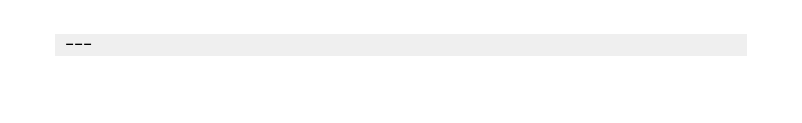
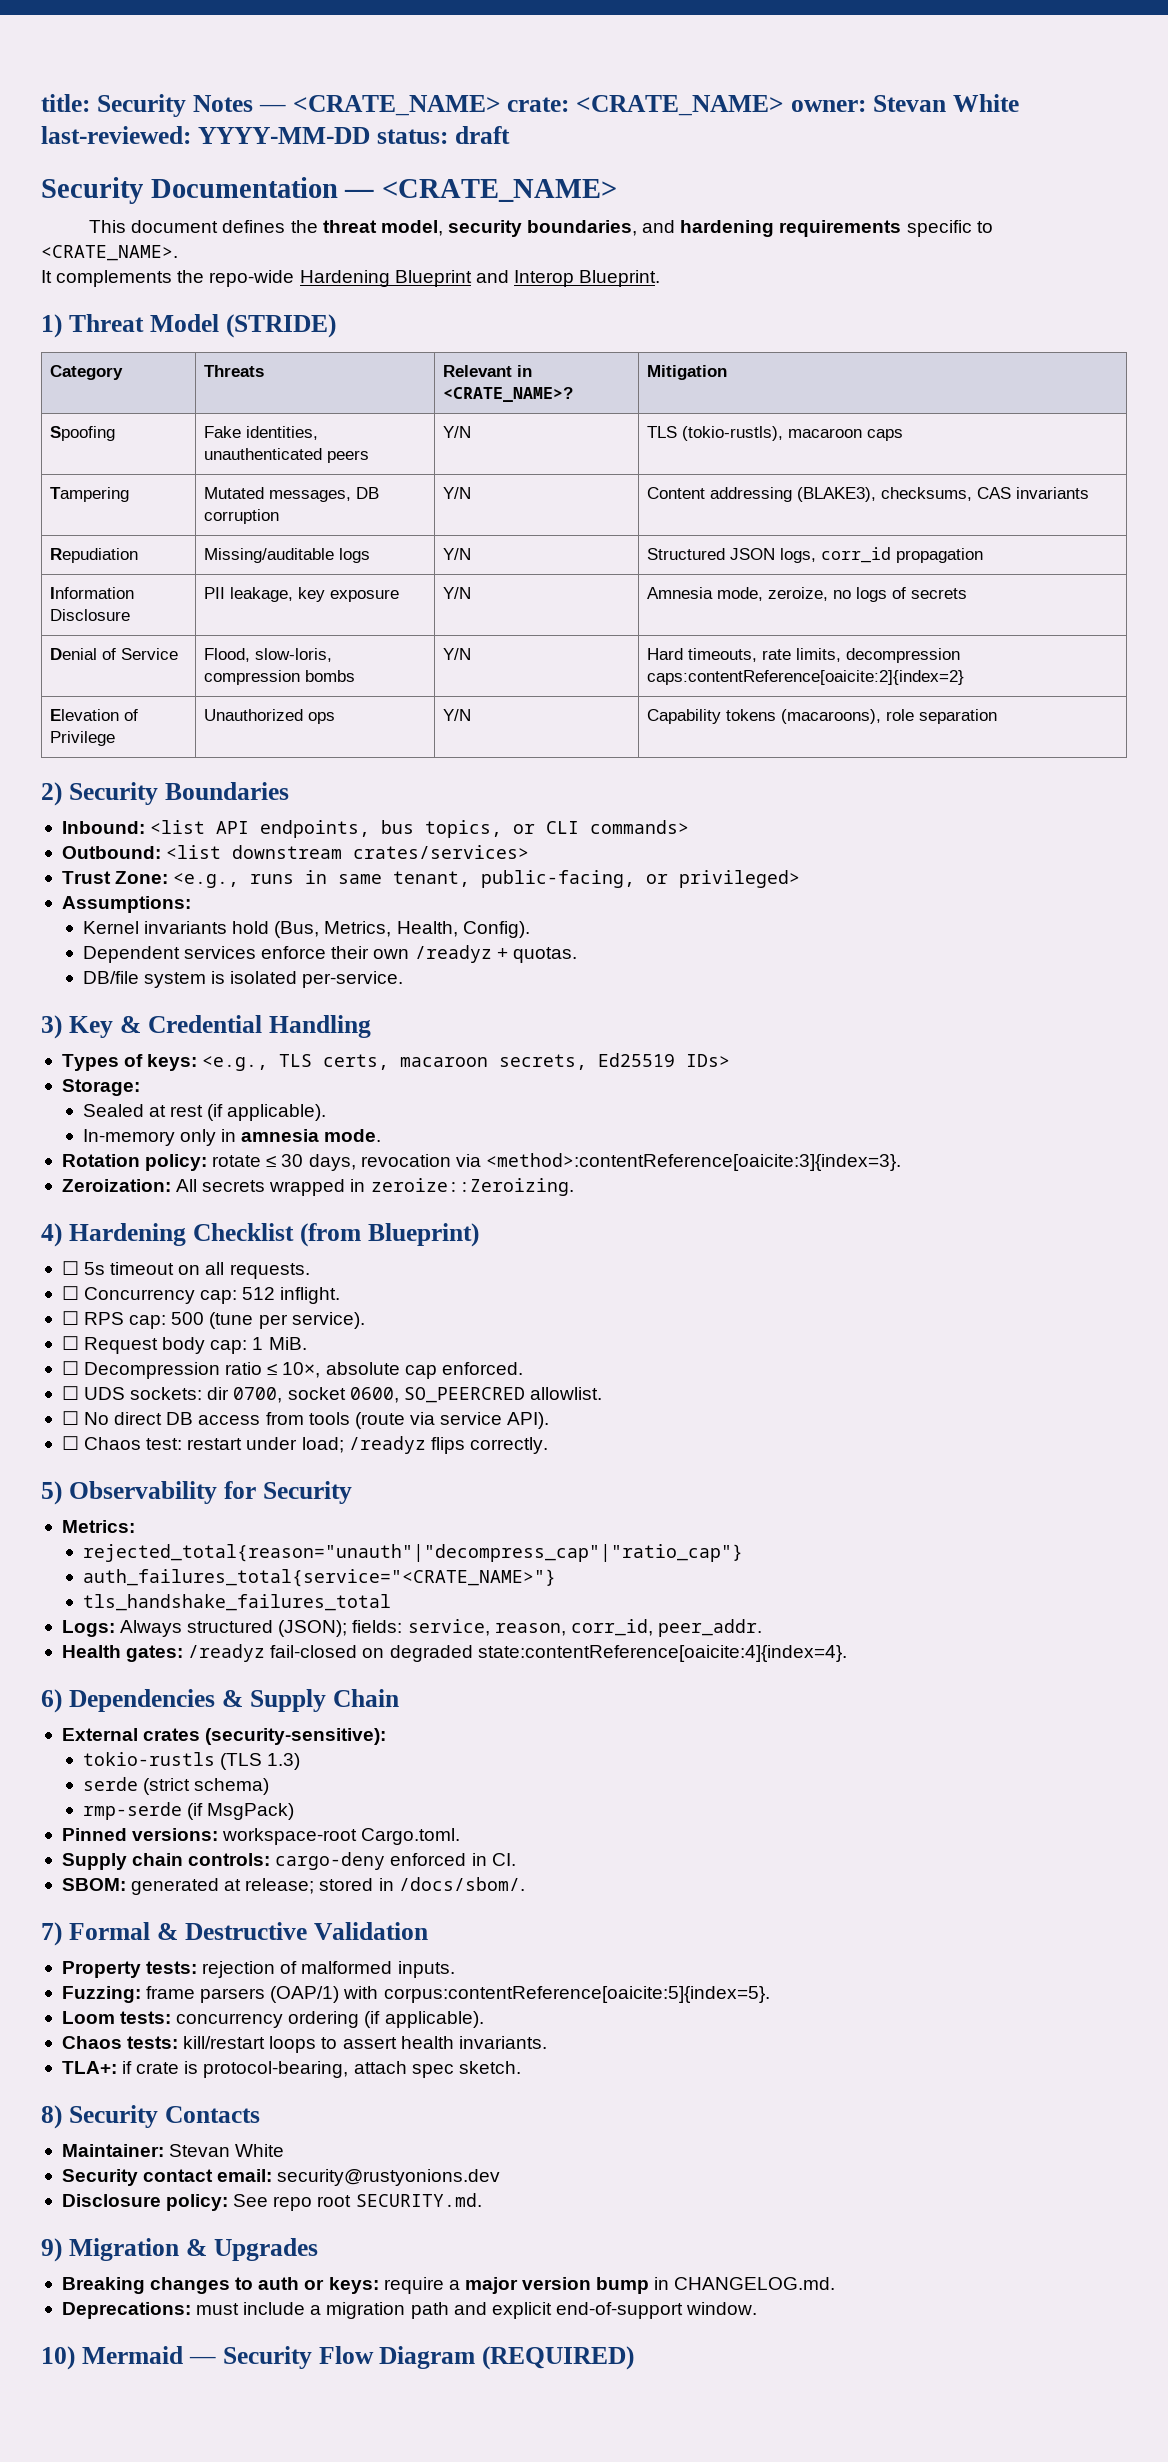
[64,43,92,49] --- -> [41,94,1019,117] [41,126,510,144] [41,177,618,204] [89,220,993,237] [41,245,178,261] [41,270,661,287] [41,314,336,338] [50,365,124,380] [204,365,265,377] [443,365,533,377] [443,387,574,402] [647,365,728,380] [50,426,116,441] [204,426,319,440] [204,448,370,463] [443,426,472,438] [647,426,904,441] [50,487,130,502] [204,487,380,502] [204,509,280,524] [443,487,472,499] [647,487,1090,502] [50,548,139,563] [204,548,371,563] [443,548,472,560] [647,547,984,563] [50,587,135,599] [50,609,131,621] [204,587,400,602] [443,587,472,599] [647,587,968,602] [50,648,179,660] [204,648,333,662] [204,670,356,685] [443,648,472,660] [647,648,961,663] [647,670,965,685] [50,709,139,721] [50,731,116,746] [204,709,336,724] [443,709,472,721] [647,709,998,724] [41,782,289,806] [61,820,690,838] [61,845,530,859] [61,870,801,888] [61,896,191,913] [82,921,530,938] [82,945,577,963] [82,971,404,988] [41,1015,371,1039] [61,1053,731,1071] [61,1079,140,1096] [82,1104,327,1121] [82,1129,382,1146] [61,1153,901,1171] [61,1178,574,1196] [41,1223,479,1247] [61,1261,310,1279] [61,1286,341,1304] [61,1311,365,1329] [61,1336,307,1354] [61,1361,523,1379] [61,1386,602,1403] [61,1411,550,1429] [61,1436,548,1454] [41,1481,352,1505] [61,1520,135,1533] [82,1544,743,1562] [82,1569,556,1587] [82,1594,391,1611] [61,1619,762,1637] [61,1644,847,1662] [41,1689,399,1713] [61,1728,387,1745] [82,1752,301,1770] [82,1777,270,1795] [82,1802,295,1820] [61,1828,461,1845] [61,1852,516,1870] [61,1877,525,1895] [41,1922,428,1946] [61,1961,455,1978] [61,1986,770,2003] [61,2011,484,2028] [61,2036,547,2053] [61,2061,521,2078] [41,2105,260,2129] [61,2144,285,2157] [61,2169,501,2186] [61,2193,482,2211] [41,2238,318,2262] [61,2277,836,2294] [61,2302,758,2319] [41,2346,635,2370] title: Security Notes — <CRATE_NAME> crate: <CRATE_NAME> owner: Stevan White last-reviewed: YYYY-MM-DD status: draft // Security Documentation — <CRATE_NAME> // This document defines the threat model, security boundaries, and hardening requirements specific to <CRATE_NAME>. // It complements the repo-wide Hardening Blueprint and Interop Blueprint. // 1) Threat Model (STRIDE) // Category | Threats | Relevant in <CRATE_NAME>? | Mitigation // Spoofing | Fake identities, unauthenticated peers | Y/N | TLS (tokio-rustls), macaroon caps // Tampering | Mutated messages, DB corruption | Y/N | Content addressing (BLAKE3), checksums, CAS invariants // Repudiation | Missing/auditable logs | Y/N | Structured JSON logs, corr_id propagation // Information Disclosure | PII leakage, key exposure | Y/N | Amnesia mode, zeroize, no logs of secrets // Denial of Service | Flood, slow-loris, compression bombs | Y/N | Hard timeouts, rate limits, decompression caps:contentReference[oaicite:2]{index=2} // Elevation of Privilege | Unauthorized ops | Y/N | Capability tokens (macaroons), role separation // 2) Security Boundaries // Inbound: <list API endpoints, bus topics, or CLI commands> // Outbound: <list downstream crates/services> // Trust Zone: <e.g., runs in same tenant, public-facing, or privileged> // Assumptions: // Kernel invariants hold (Bus, Metrics, Health, Config). // Dependent services enforce their own /readyz + quotas. // DB/file system is isolated per-service. // 3) Key & Credential Handling // Types of keys: <e.g., TLS certs, macaroon secrets, Ed25519 IDs> // Storage: // Sealed at rest (if applicable). // In-memory only in amnesia mode. // Rotation policy: rotate ≤ 30 days, revocation via <method>:contentReference[oaicite:3]{index=3}. // Zeroization: All secrets wrapped in zeroize::Zeroizing. // 4) Hardening Checklist (from Blueprint) // ☐ 5s timeout on all requests. // ☐ Concurrency cap: 512 inflight. // ☐ RPS cap: 500 (tune per service). // ☐ Request body cap: 1 MiB. // ☐ Decompression ratio ≤ 10×, absolute cap enforced. // ☐ UDS sockets: dir 0700, socket 0600, SO_PEERCRED allowlist. // ☐ No direct DB access from tools (route via service API). // ☐ Chaos test: restart under load; /readyz flips correctly. // 5) Observability for Security // Metrics: // rejected_total{reason="unauth"|"decompress_cap"|"ratio_cap"} // auth_failures_total{service="<CRATE_NAME>"} // tls_handshake_failures_total // Logs: Always structured (JSON); fields: service, reason, corr_id, peer_addr. // Health gates: /readyz fail-closed on degraded state:contentReference[oaicite:4]{index=4}. // 6) Dependencies & Supply Chain // External crates (security-sensitive): // tokio-rustls (TLS 1.3) // serde (strict schema) // rmp-serde (if MsgPack) // Pinned versions: workspace-root Cargo.toml. // Supply chain controls: cargo-deny enforced in CI. // SBOM: generated at release; stored in /docs/sbom/. // 7) Formal & Destructive Validation // Property tests: rejection of malformed inputs. // Fuzzing: frame parsers (OAP/1) with corpus:contentReference[oaicite:5]{index=5}. // Loom tests: concurrency ordering (if applicable). // Chaos tests: kill/restart loops to assert health invariants. // TLA+: if crate is protocol-bearing, attach spec sketch. // 8) Security Contacts // Maintainer: Stevan White // Security contact email: security@rustyonions.dev // Disclosure policy: See repo root SECURITY.md. // 9) Migration & Upgrades // Breaking changes to auth or keys: require a major version bump in CHANGELOG.md. // Deprecations: must include a migration path and explicit end-of-support window. // 10) Mermaid — Security Flow Diagram (REQUIRED)

